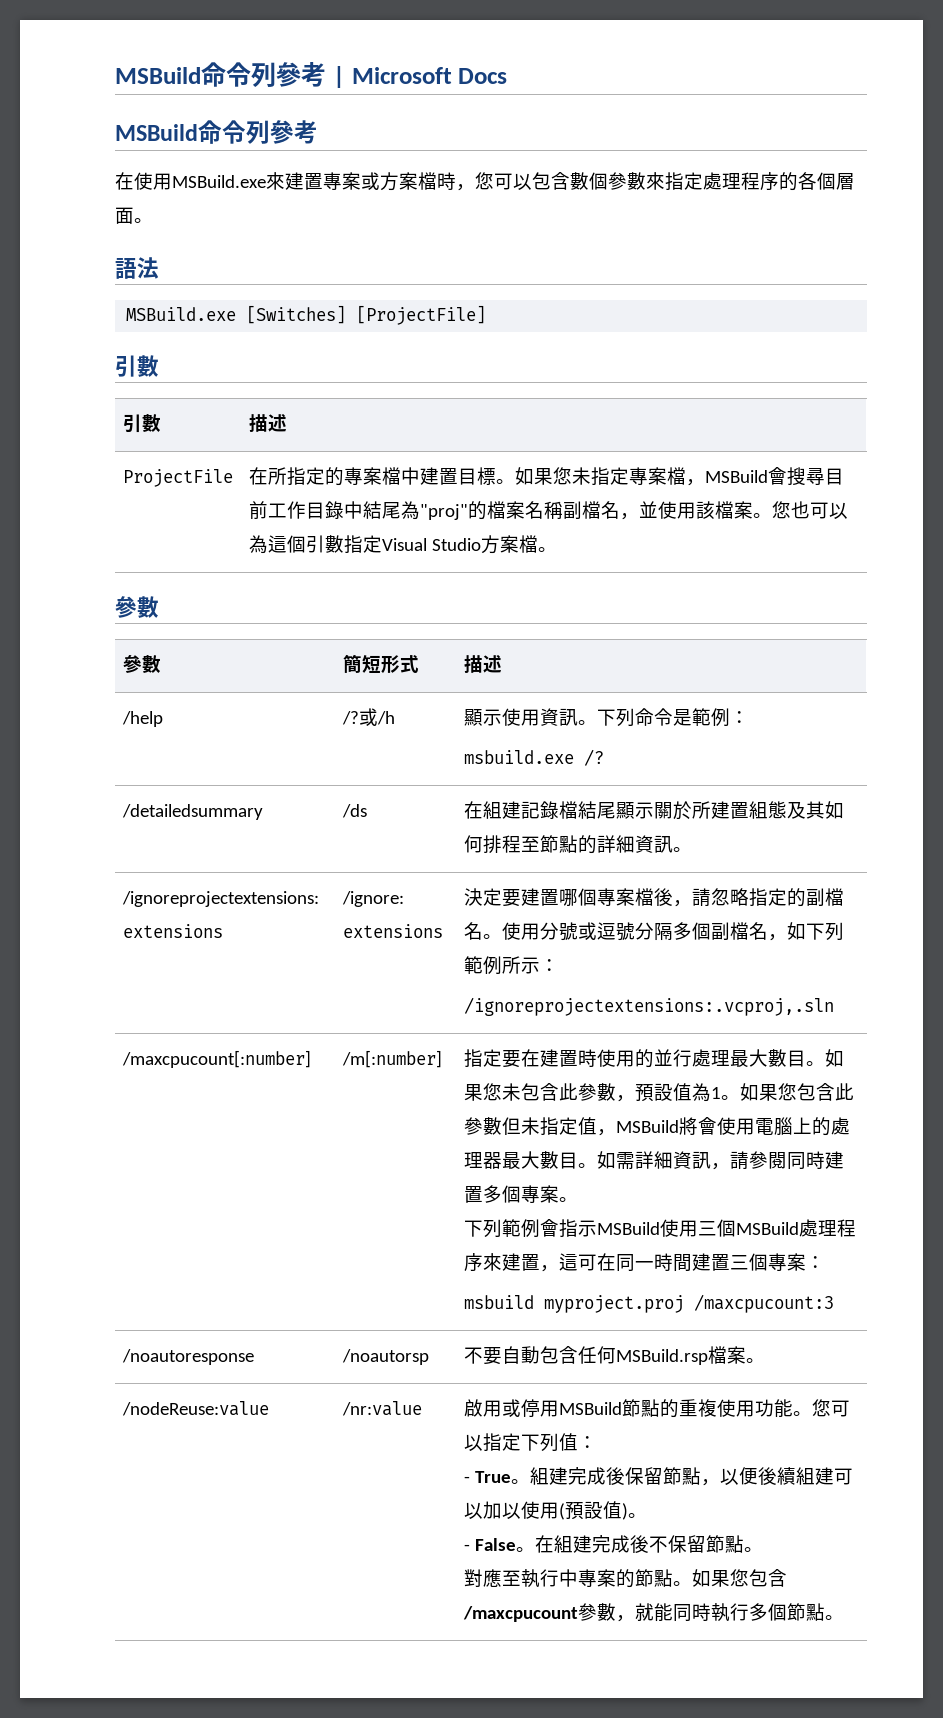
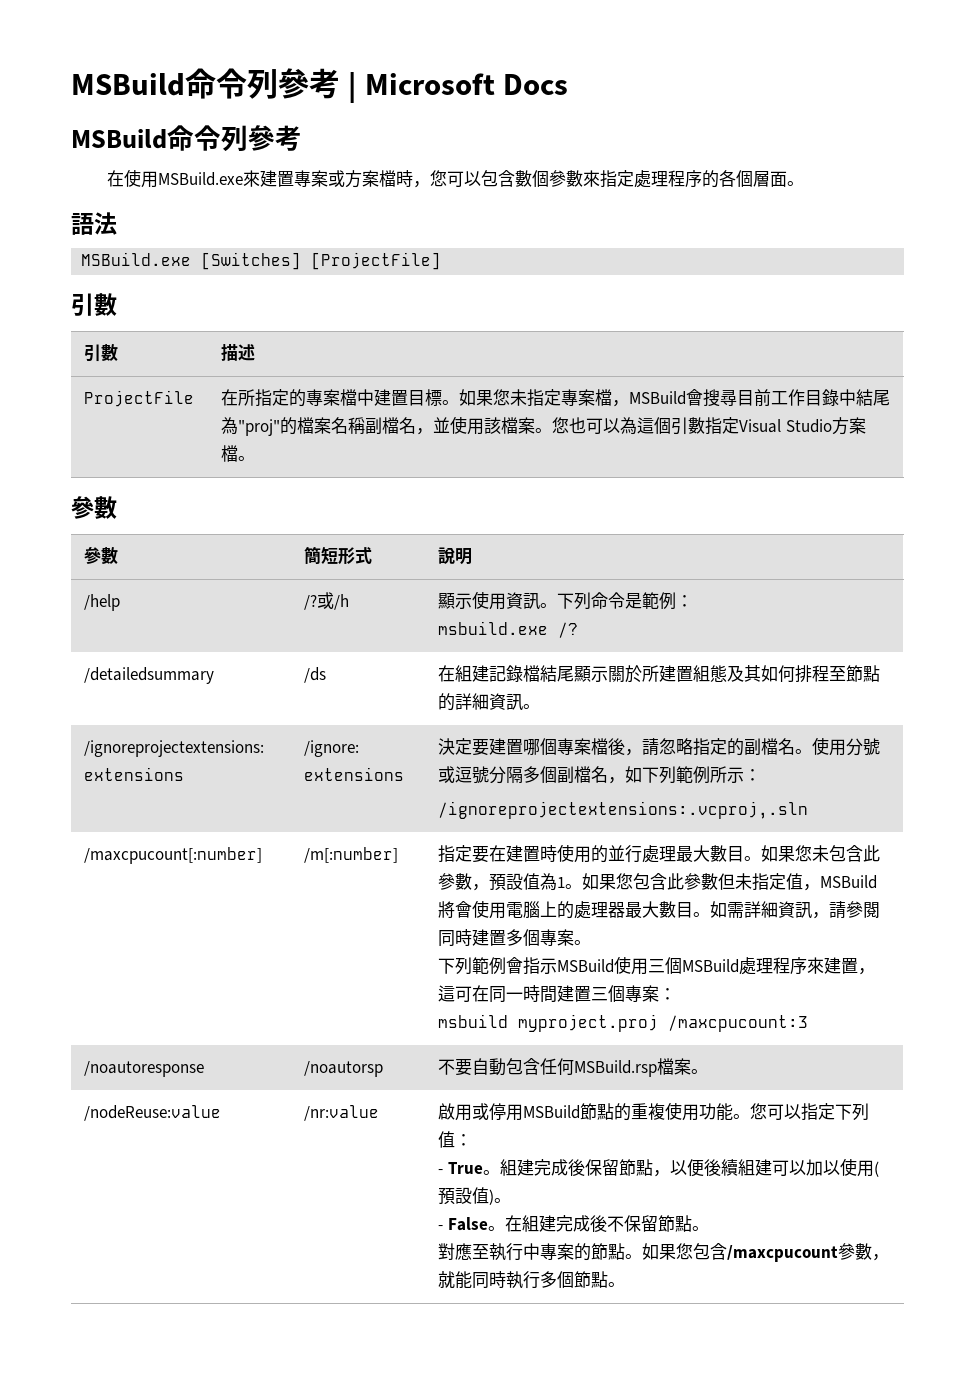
[463,655,502,673] 描述 -> [438,547,473,565] 說明

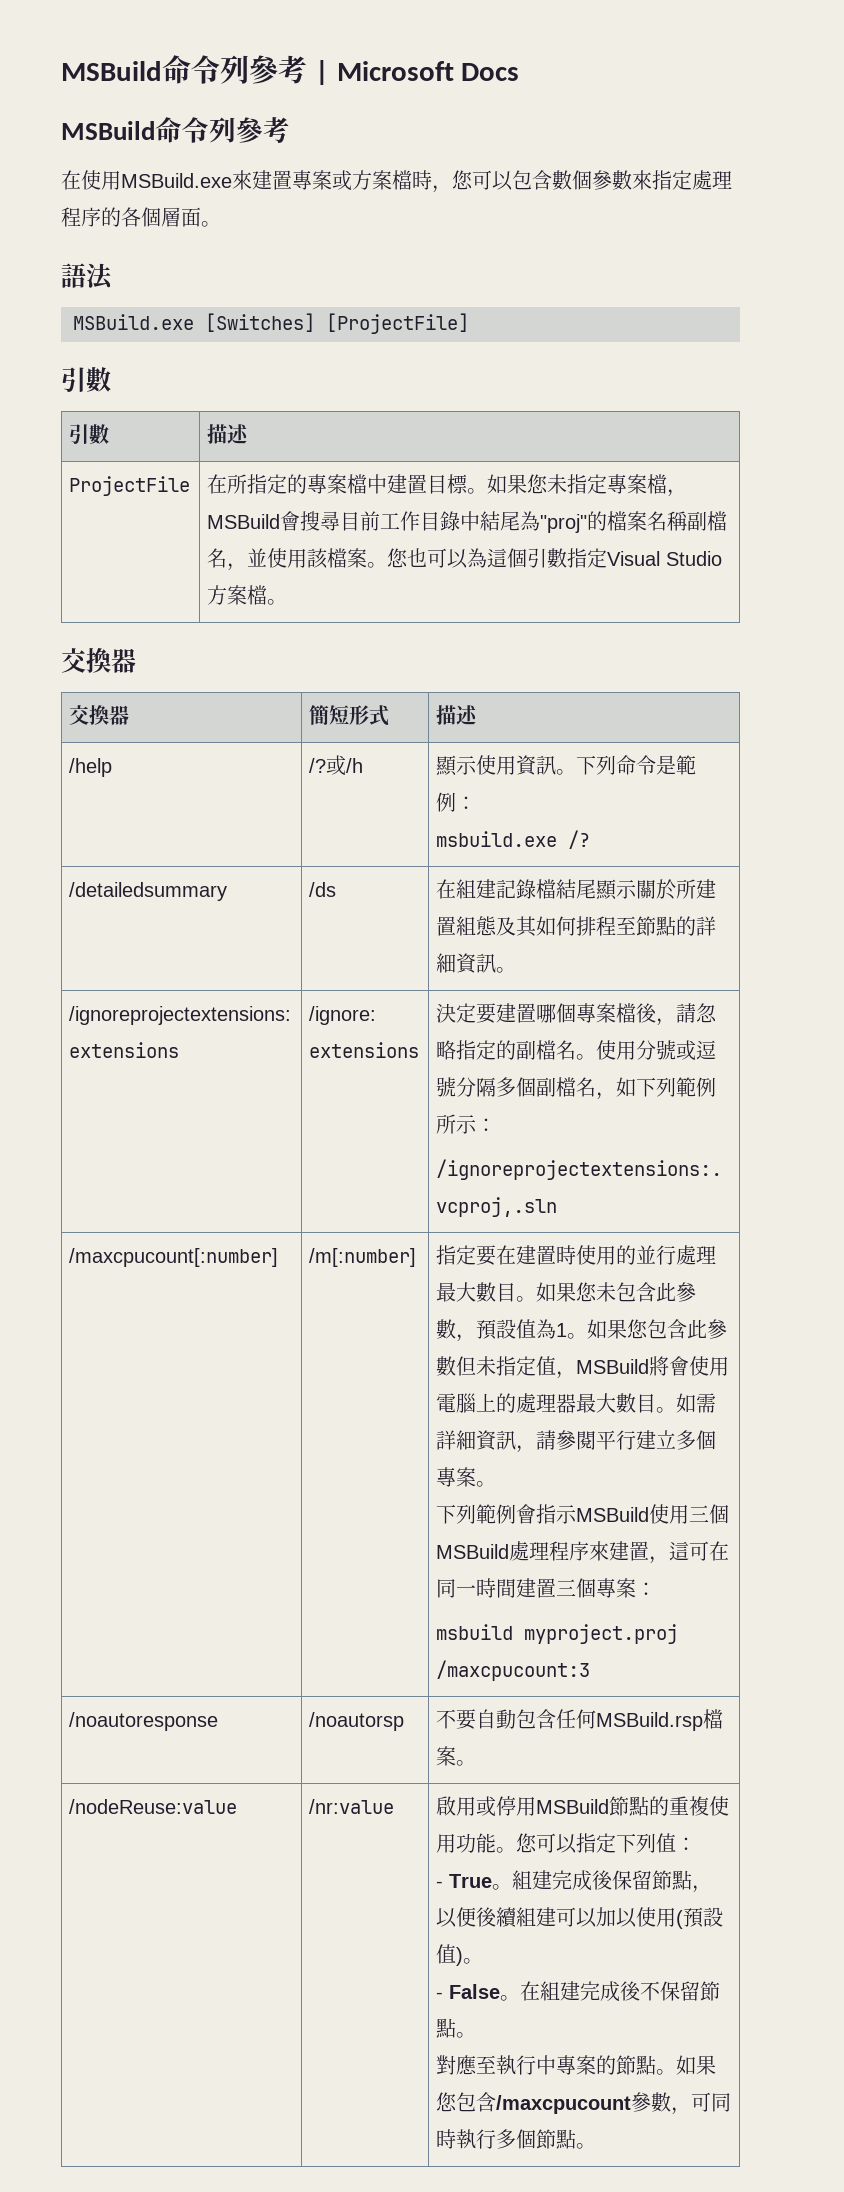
[71,496,117,519] [84,546,119,565] 參數 // 參數 -> [61,648,136,673] [69,705,130,725] 交換器 // 交換器
[438,547,473,565] 說明 -> [436,705,479,725] 描述
[438,929,507,947] 同時建置 -> [596,1430,677,1450] 平行建立
[438,1271,473,1289] 就能 -> [691,2092,712,2112] 可

